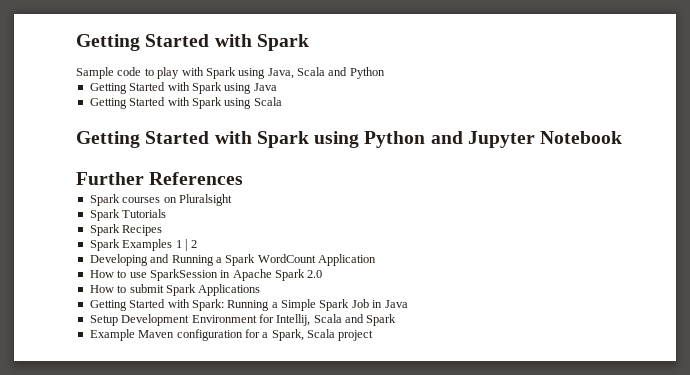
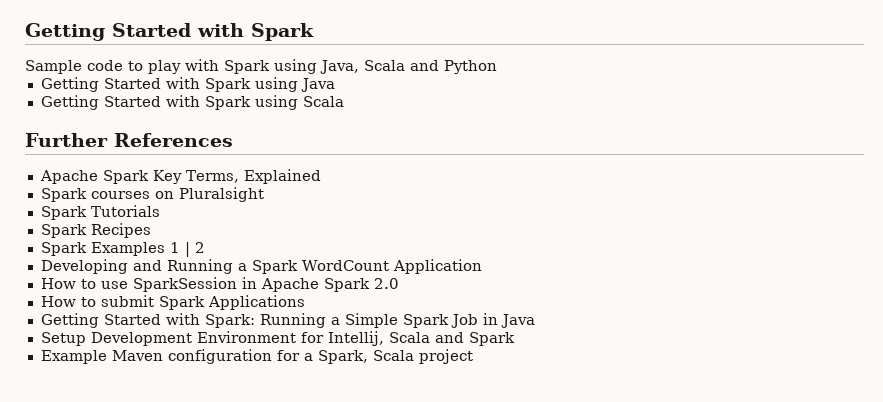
[76,131,623,148] [76,172,244,185] Getting Started with Spark using Python and Jupyter Notebook // Further References -> [25,133,233,147] [39,169,321,184] Further References // Apache Spark Key Terms, Explained

